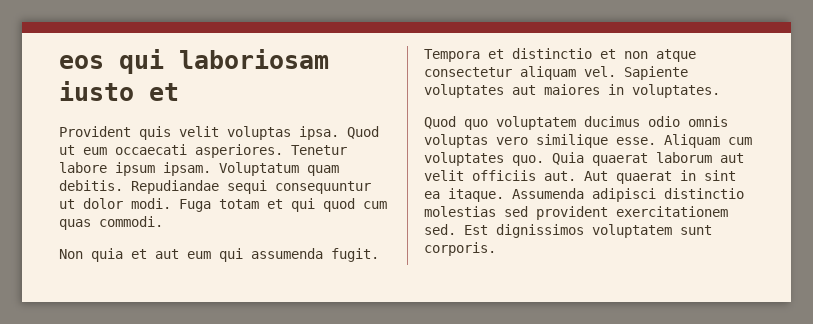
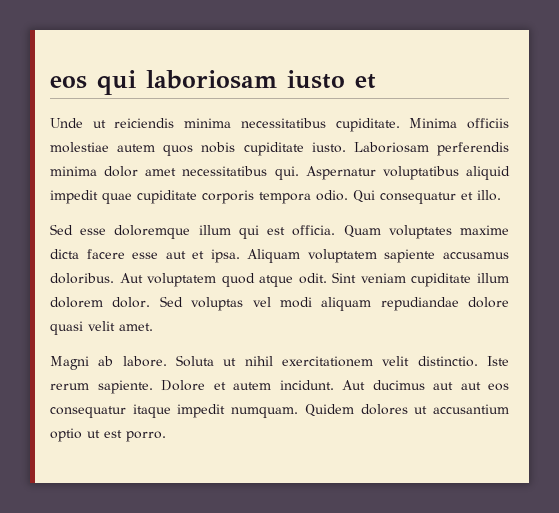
[59,126,379,140] [59,144,347,158] [59,162,339,176] [59,180,371,194] [59,198,387,212] [59,216,163,230] [59,248,379,262] [424,48,696,62] [424,66,688,80] [424,84,720,98] [424,116,728,130] [424,134,752,148] [424,152,744,166] [424,170,736,184] [424,188,744,202] [424,206,728,220] [424,224,712,238] [424,242,496,256] Provident quis velit voluptas ipsa. Quod ut eum occaecati asperiores. Tenetur labore ipsum ipsam. Voluptatum quam debitis. Repudiandae sequi consequuntur ut dolor modi. Fuga totam et qui quod cum quas commodi. // Non quia et aut eum qui assumenda fugit. Tempora et distinctio et non atque consectetur aliquam vel. Sapiente voluptates aut maiores in voluptates. // Quod quo voluptatem ducimus odio omnis voluptas vero similique esse. Aliquam cum voluptates quo. Quia quaerat laborum aut velit officiis aut. Aut quaerat in sint ea itaque. Assumenda adipisci distinctio molestias sed provident exercitationem sed. Est dignissimos voluptatem sunt corporis. -> [50,118,510,132] [50,142,510,156] [50,166,510,180] [50,190,501,204] [50,224,510,239] [50,249,509,263] [50,272,509,287] [50,296,509,311] [50,321,153,335] [50,355,509,370] [50,380,509,394] [50,404,510,418] [50,428,166,442] Unde ut reiciendis minima necessitatibus cupiditate. Minima officiis molestiae autem quos nobis cupiditate iusto. Laboriosam perferendis minima dolor amet necessitatibus qui. Aspernatur voluptatibus aliquid impedit quae cupiditate corporis tempora odio. Qui consequatur et illo. // Sed esse doloremque illum qui est officia. Quam voluptates maxime dicta facere esse aut et ipsa. Aliquam voluptatem sapiente accusamus doloribus. Aut voluptatem quod atque odit. Sint veniam cupiditate illum dolorem dolor. Sed voluptas vel modi aliquam repudiandae dolore quasi velit amet. // Magni ab labore. Soluta ut nihil exercitationem velit distinctio. Iste rerum sapiente. Dolore et autem incidunt. Aut ducimus aut aut eos consequatur itaque impedit numquam. Quidem dolores ut accusantium optio ut est porro.

